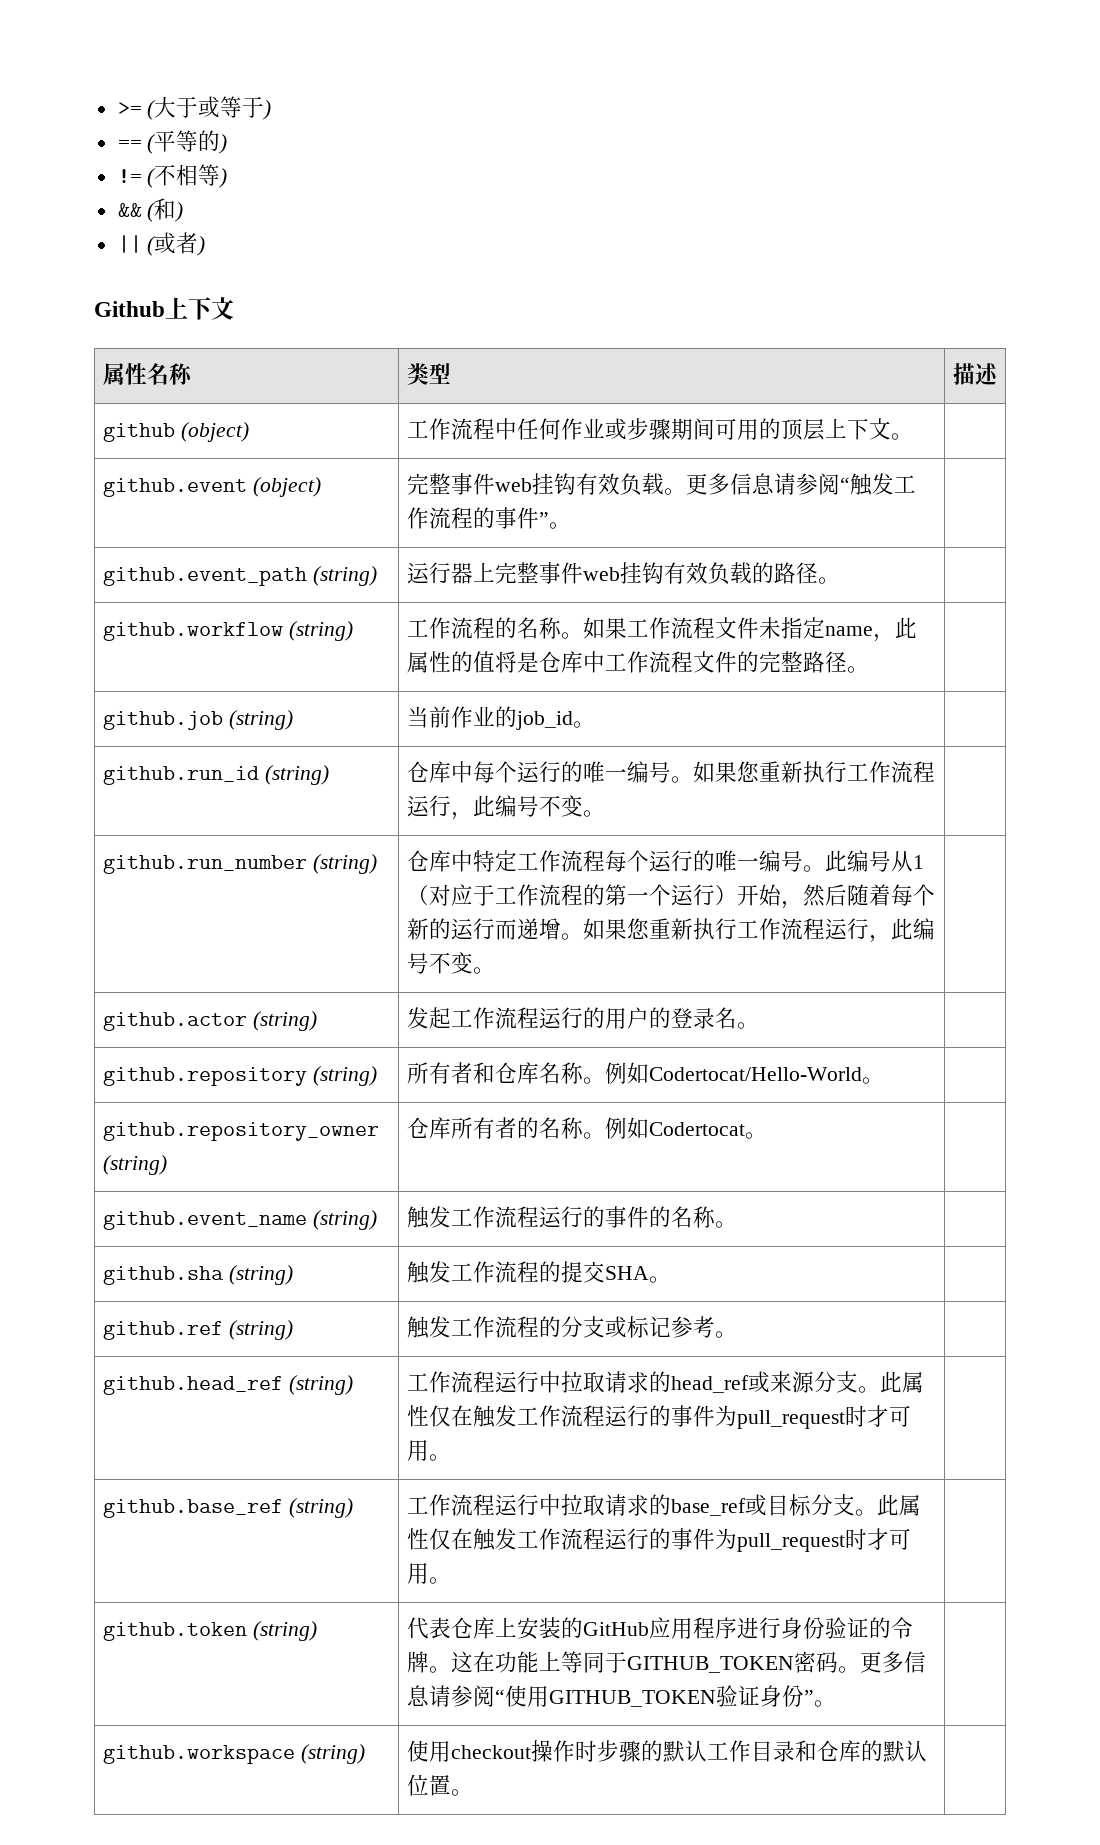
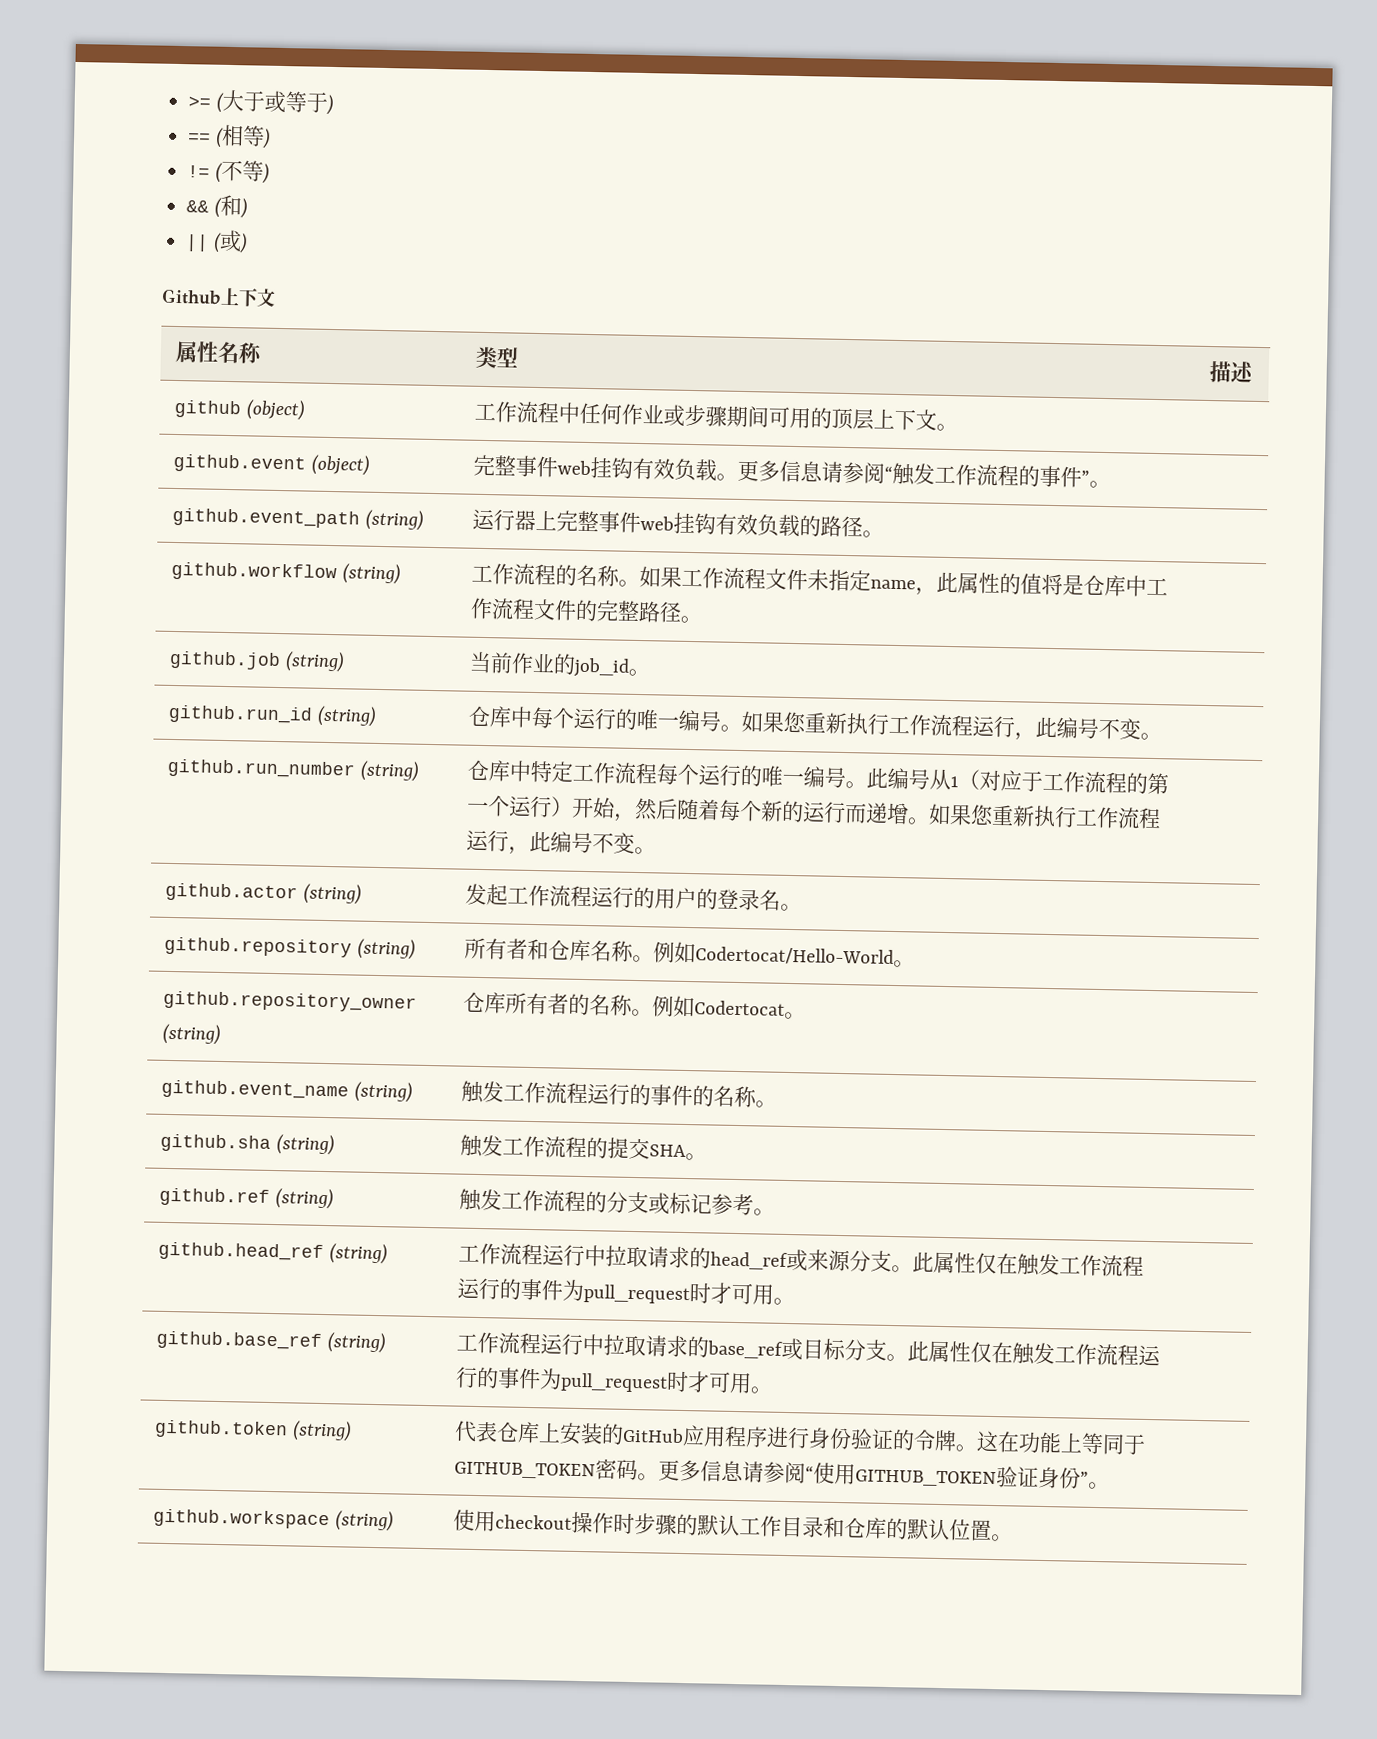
[154,130,221,152] 平等的 -> [220,124,265,147] 相等
[176,164,199,186] 相 -> (243, 170) none
[176,232,199,254] 者 -> (242, 241) none

